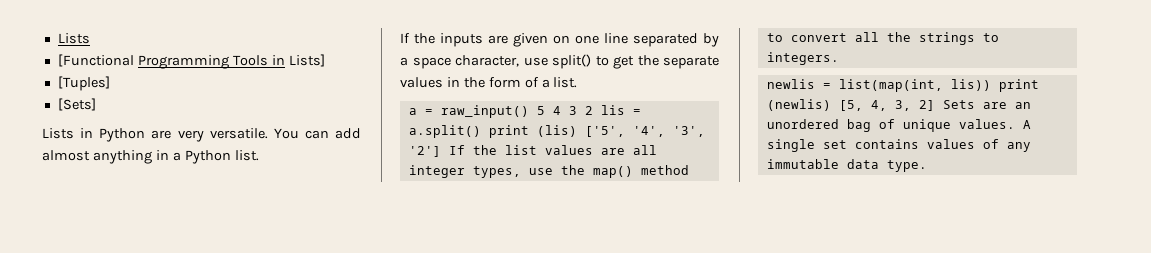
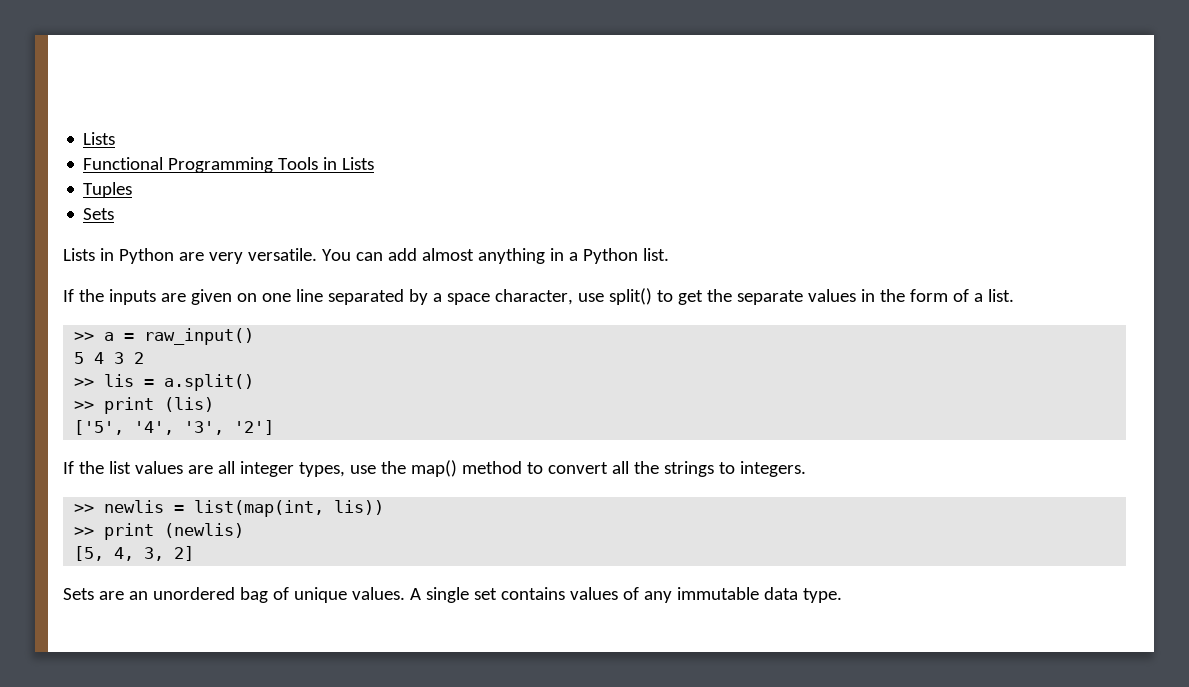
[57,33,90,44] [57,54,134,67] Lists // [Functional -> [83,132,116,145] [83,157,164,170] Lists // Functional
[288,54,325,67] [57,76,110,91] [57,98,96,111] Lists] // [Tuples] // [Sets] -> [342,157,375,170] [83,182,133,198] [83,208,115,220] Lists // Tuples // Sets
(578, 82) none -> [74,332,95,341] >>
(529, 111) none -> (255, 336) //
(593, 110) none -> [74,378,95,387] // >>
(481, 131) none -> [74,401,95,410] // >>
(577, 131) none -> (215, 404) //
(441, 151) none -> (275, 427) //
(839, 58) none -> [74,504,95,513] >>
(991, 85) none -> [74,527,95,536] // >>
(831, 105) none -> (245, 530) //
(935, 105) none -> (195, 553) //

